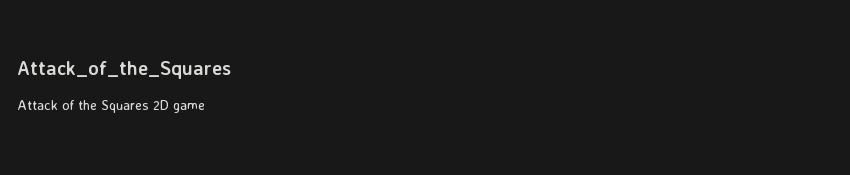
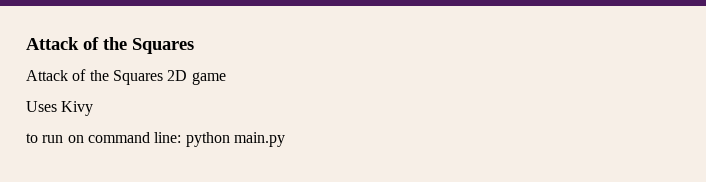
[17,61,231,79] Attack_of_the_Squares -> [26,37,194,54] Attack of the Squares
(205, 108) none -> [26,101,94,116] [26,132,285,147] // Uses Kivy // to run on command line: python main.py

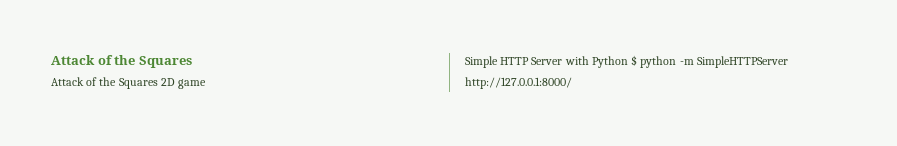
[26,101,94,116] [26,132,285,147] Uses Kivy // to run on command line: python main.py -> [465,55,788,68] [465,77,572,89] Simple HTTP Server with Python $ python -m SimpleHTTPServer // http://127.0.0.1:8000/

